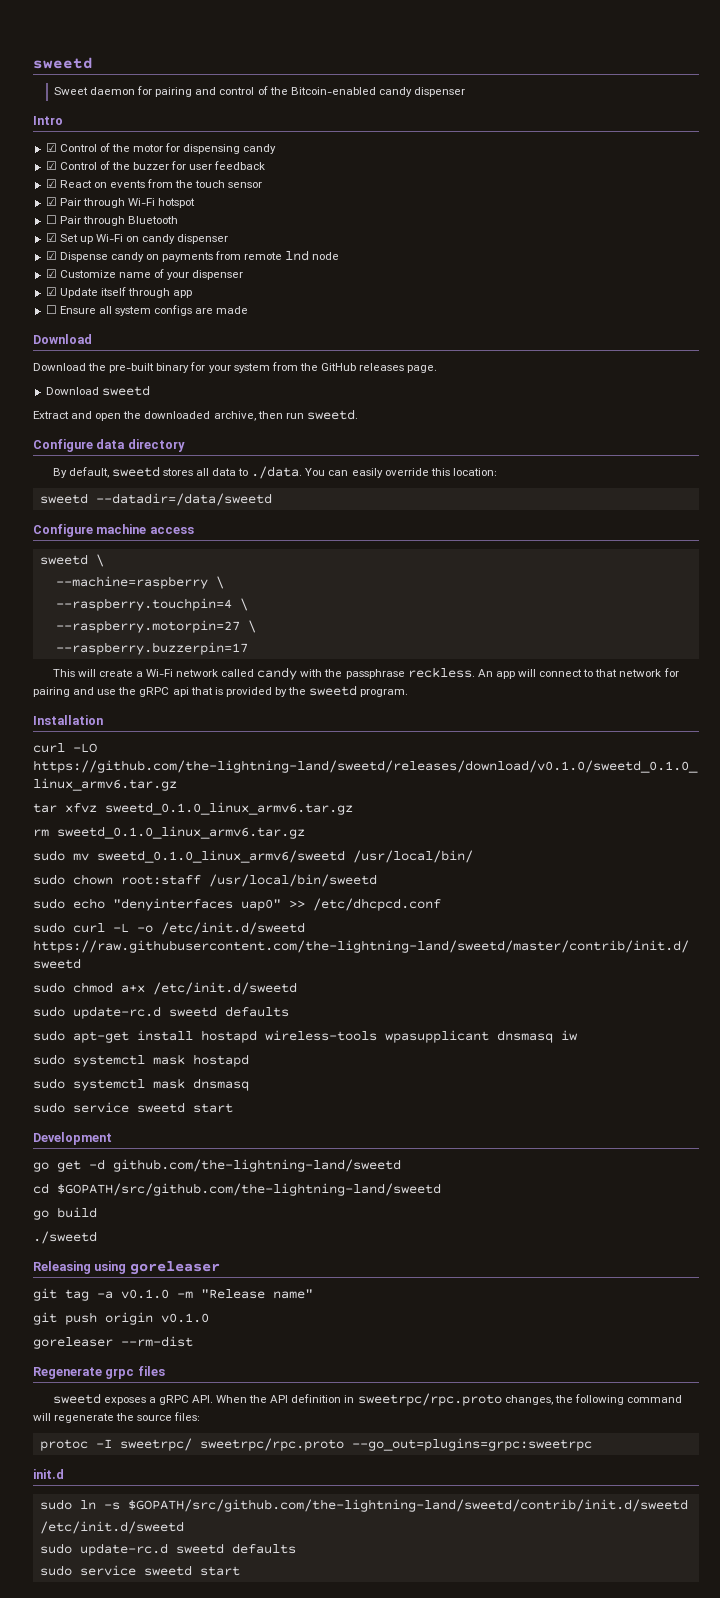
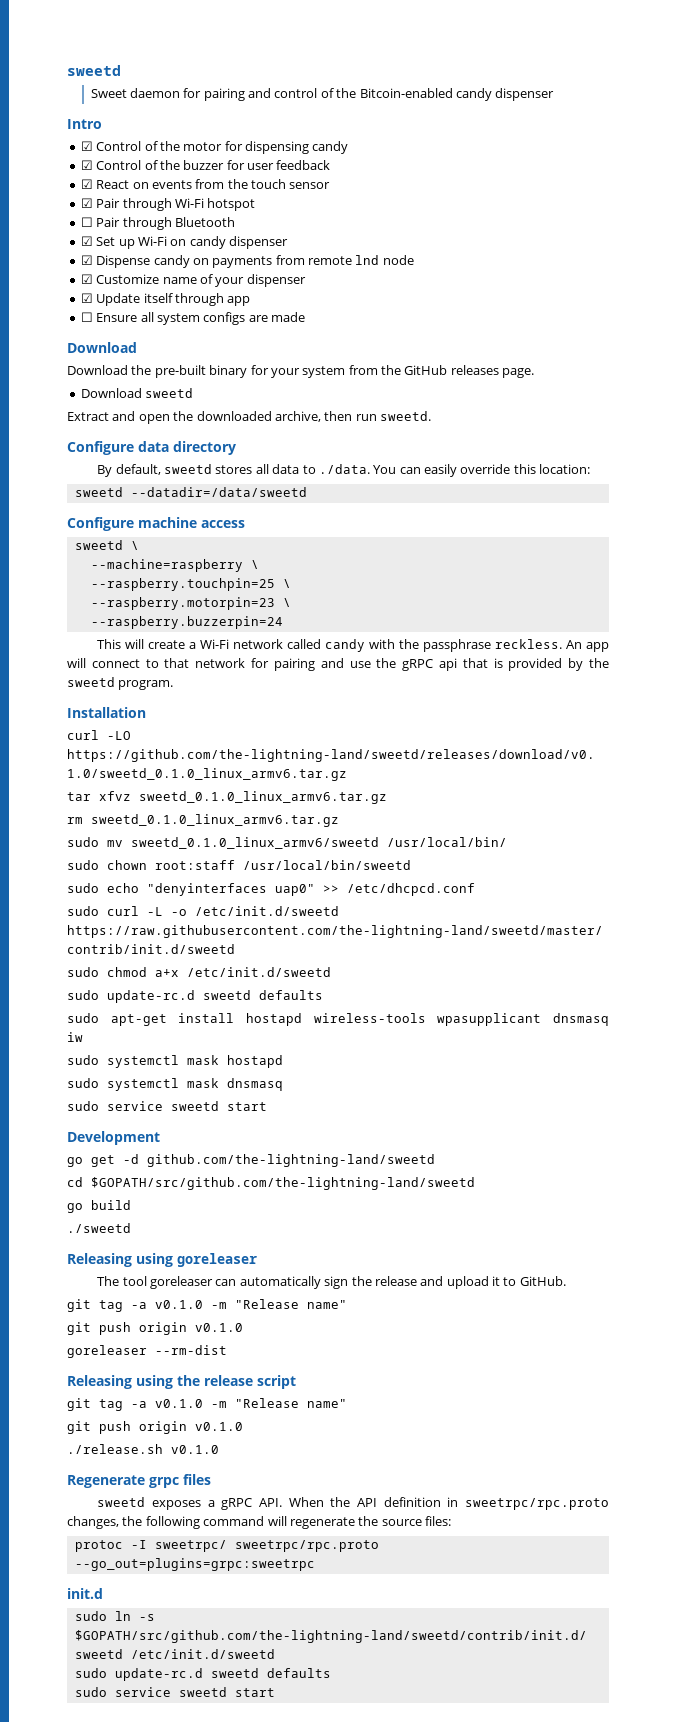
[55,598,248,611] [55,620,256,633] [55,642,248,655] --raspberry.touchpin=4 \ // --raspberry.motorpin=27 \ // --raspberry.buzzerpin=17 -> [90,578,291,591] [90,597,291,610] [90,616,283,629] --raspberry.touchpin=25 \ // --raspberry.motorpin=23 \ // --raspberry.buzzerpin=24
(220, 1268) none -> [97,1276,566,1289] // The tool goreleaser can automatically sign the release and upload it to GitHub.
(193, 1341) none -> [67,1375,296,1389] [67,1398,347,1411] [67,1421,243,1434] [67,1444,219,1454] // Releasing using the release script // git tag -a v0.1.0 -m "Release name" // git push origin v0.1.0 // ./release.sh v0.1.0

